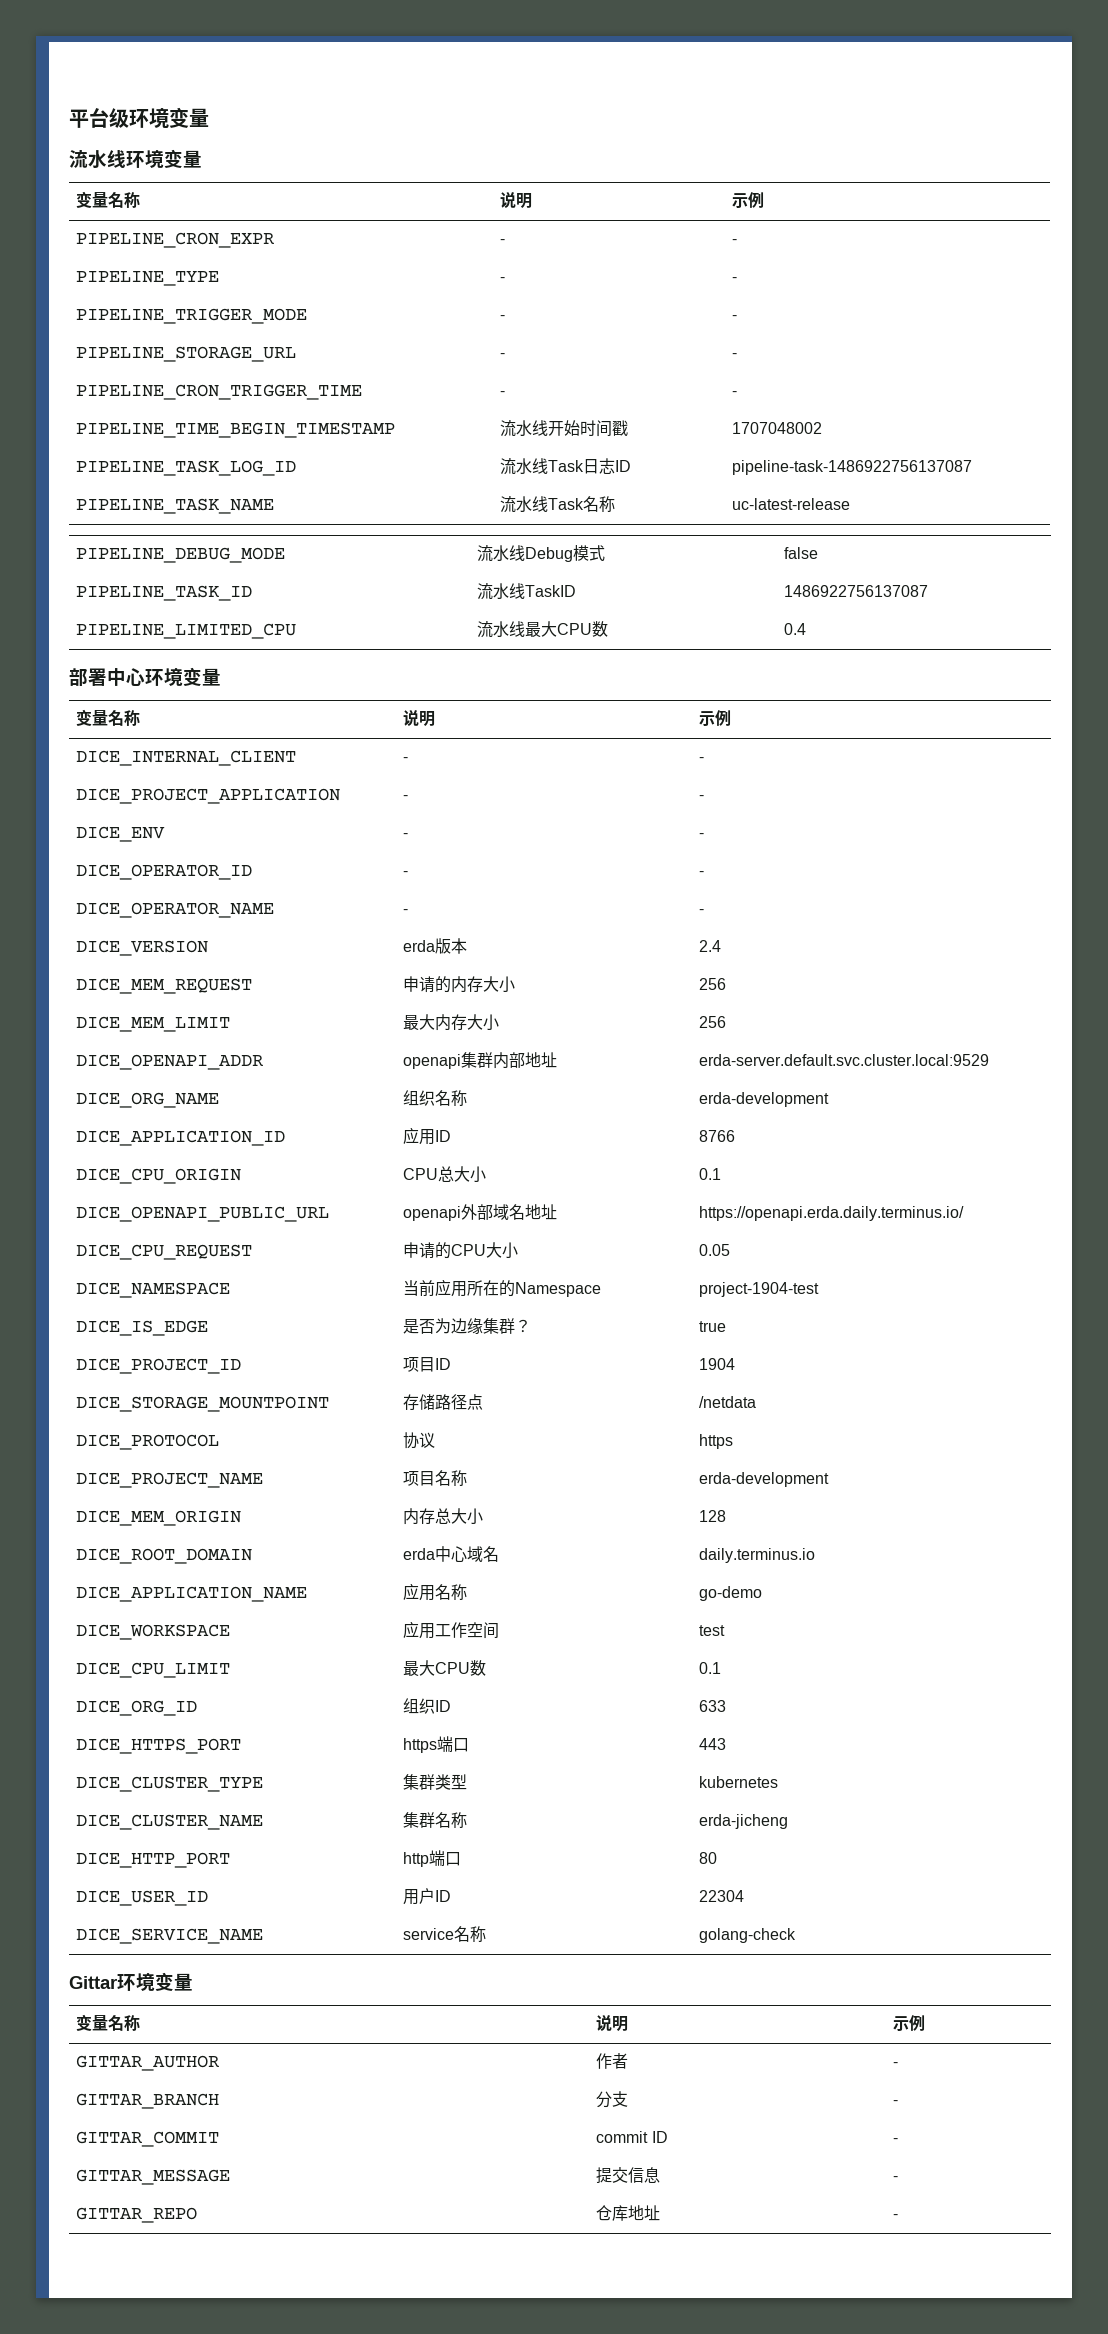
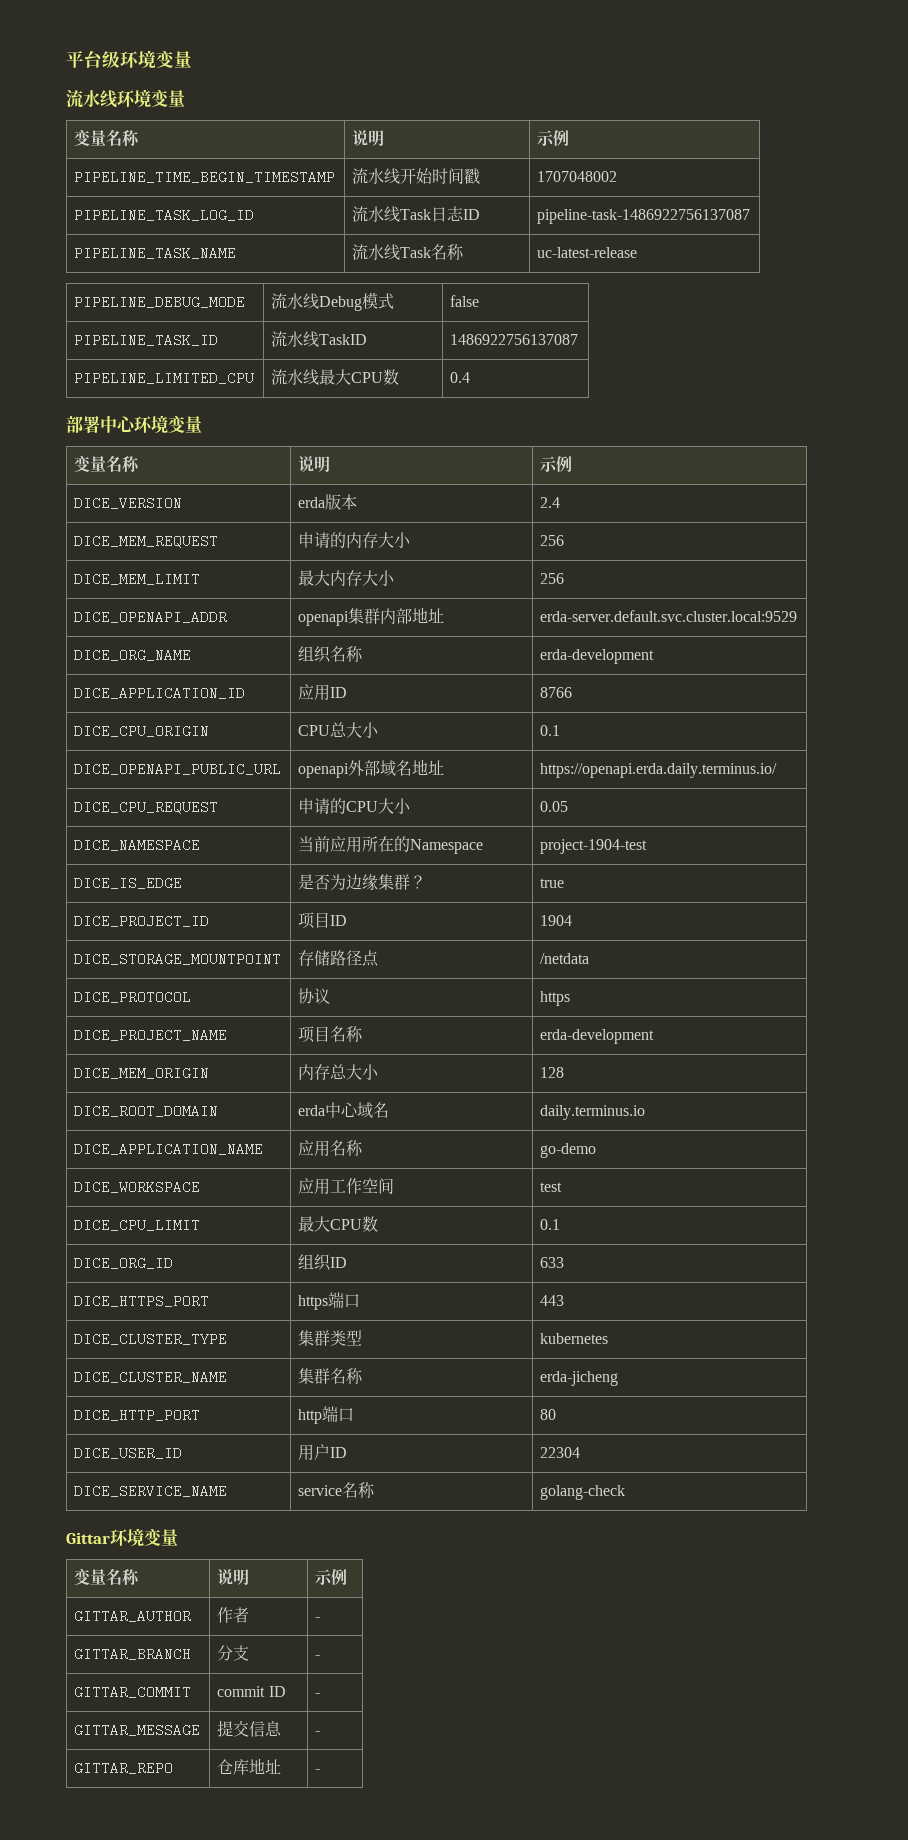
[76,232,276,248] [500,239,506,244] [732,239,738,244] [76,271,220,286] [500,277,506,282] [732,277,738,282] [76,308,308,324] [500,315,506,320] [732,315,738,320] [76,346,297,362] [500,353,506,358] [732,353,738,358] [76,384,363,400] [500,391,506,396] [732,391,738,396] // PIPELINE_CRON_EXPR | - | - // PIPELINE_TYPE | - | - // PIPELINE_TRIGGER_MODE | - | - // PIPELINE_STORAGE_URL | - | - // PIPELINE_CRON_TRIGGER_TIME | - | - -> (570, 138) none
[76,750,297,766] [403,757,409,762] [699,757,705,762] [76,788,341,804] [403,795,409,800] [699,795,705,800] [76,826,166,842] [403,833,409,838] [699,833,705,838] [76,864,253,880] [403,871,409,876] [699,871,705,876] [76,902,275,918] [403,909,409,914] [699,909,705,914] // DICE_INTERNAL_CLIENT | - | - // DICE_PROJECT_APPLICATION | - | - // DICE_ENV | - | - // DICE_OPERATOR_ID | - | - // DICE_OPERATOR_NAME | - | - -> (573, 464) none

